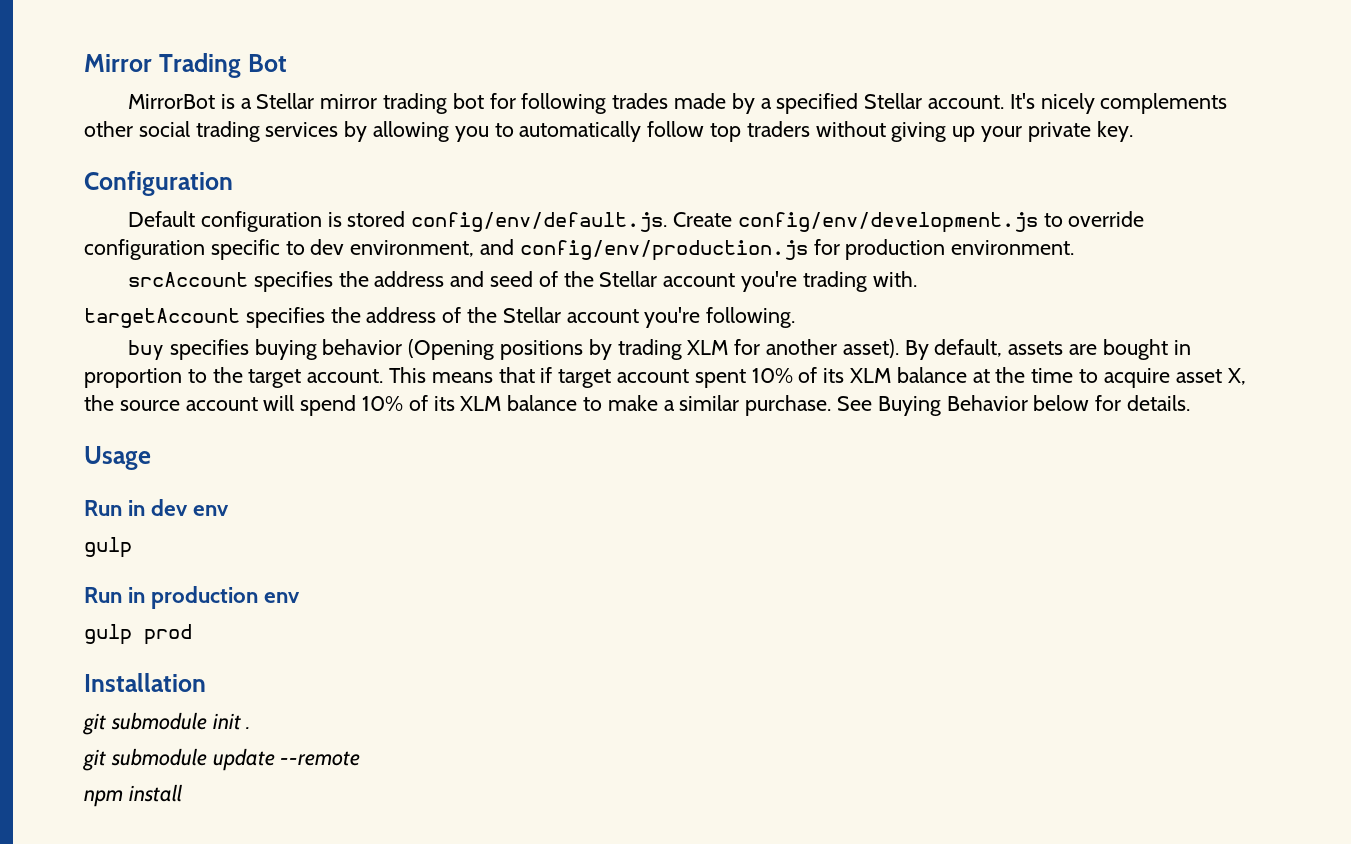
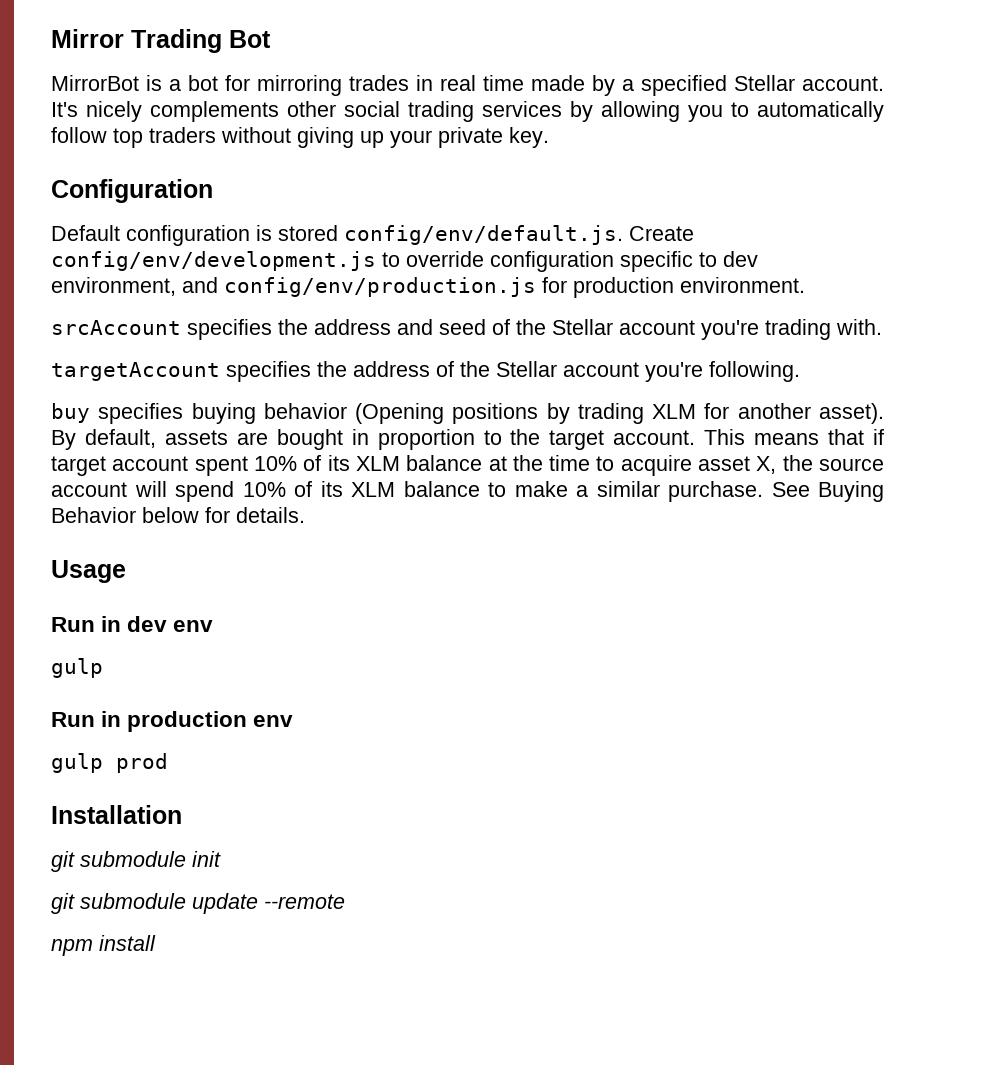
[256,93,669,114] Stellar mirror trading bot for following trades -> [188,75,524,96] bot for mirroring trades in real time
[246,727,251,729] . -> (221, 859) none

